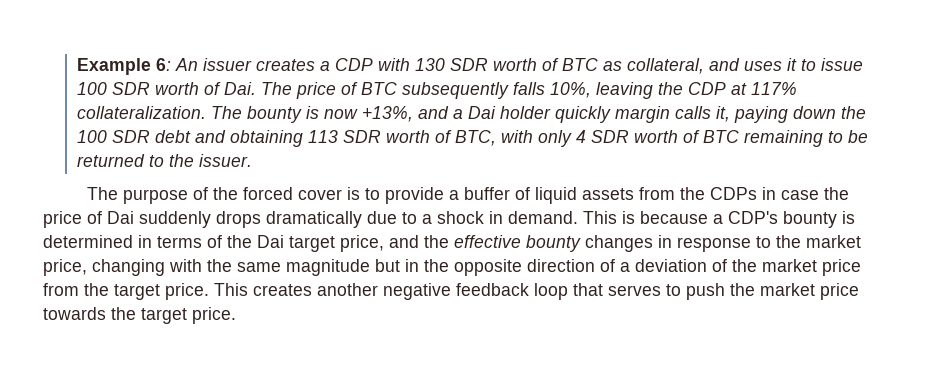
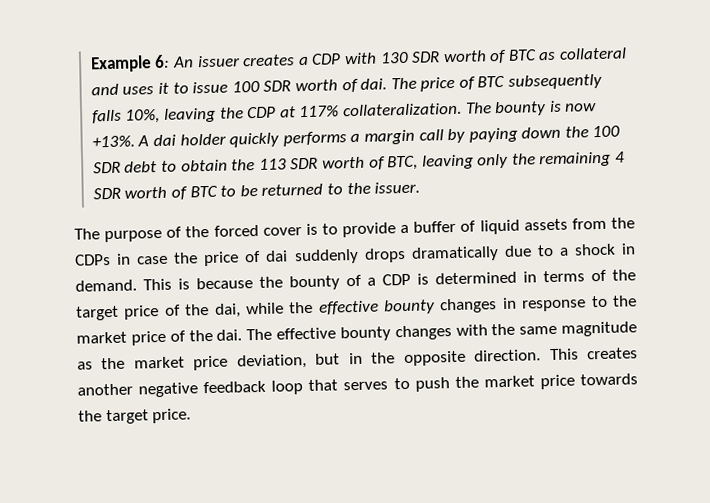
[626,58,704,74] collateral, -> [559,47,628,60] collateral
[223,82,256,95] Dai. -> [360,78,388,90] dai.
[361,106,730,123] +13%, and a Dai holder quickly margin calls it, -> [91,128,466,148] +13%. A dai holder quickly performs a margin call by
[194,130,303,147] and obtaining -> [160,159,256,172] to obtain the
[500,130,572,147] with only -> [421,151,612,170] leaving only the remaining
[743,130,823,147] remaining -> (218, 191) none
[107,211,134,224] Dai -> [265,250,289,262] dai
[713,211,837,228] a CDP's bounty -> [259,273,411,291] the bounty of a CDP
[257,235,419,252] Dai target price, and -> [76,302,284,321] target price of the dai, while
[43,259,861,276] [43,283,209,300] price, changing with the same magnitude but in the opposite direction of a deviation of the market price from the target price. -> [130,321,637,346] [77,349,542,371] price of the dai. The effective bounty changes with the same magnitude as the market price deviation, but in the opposite direction.

